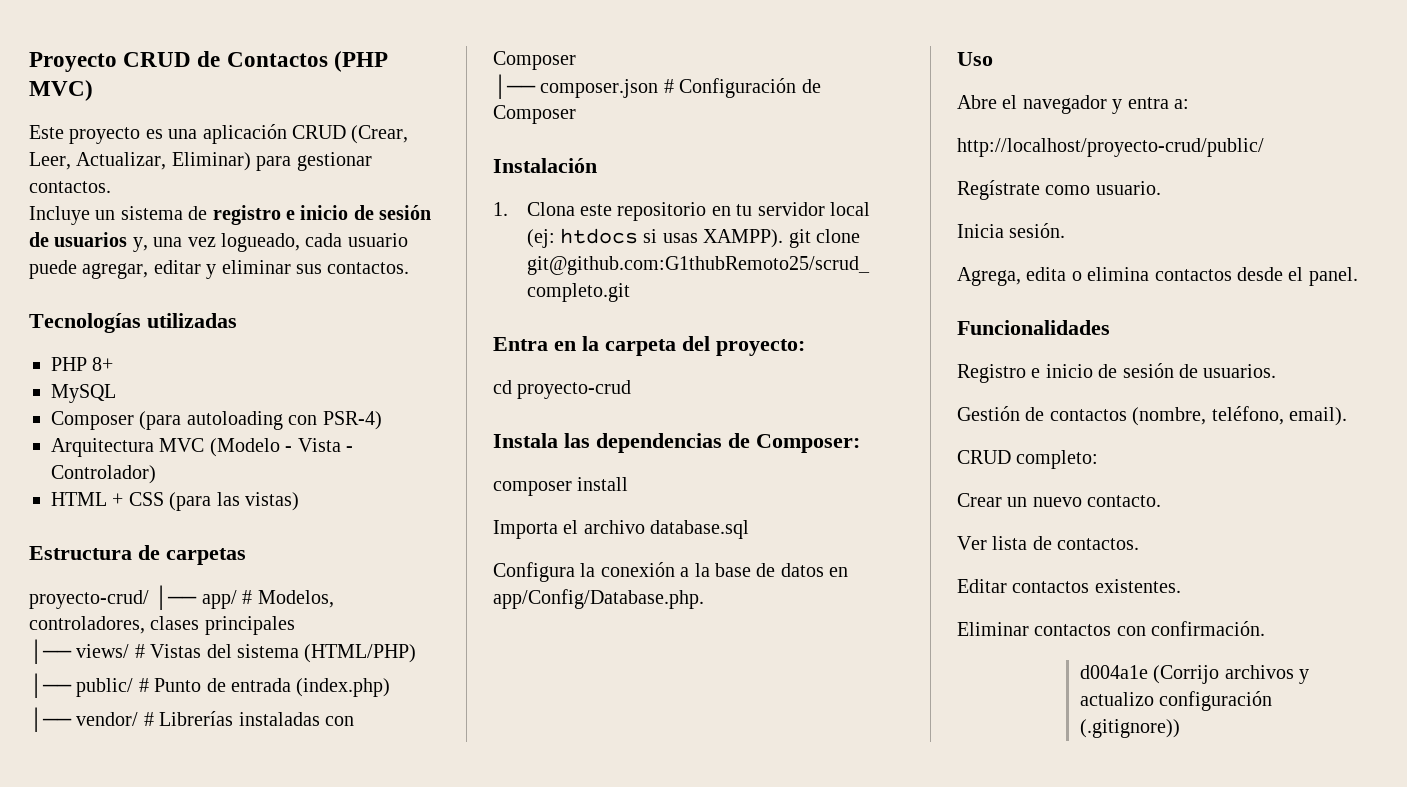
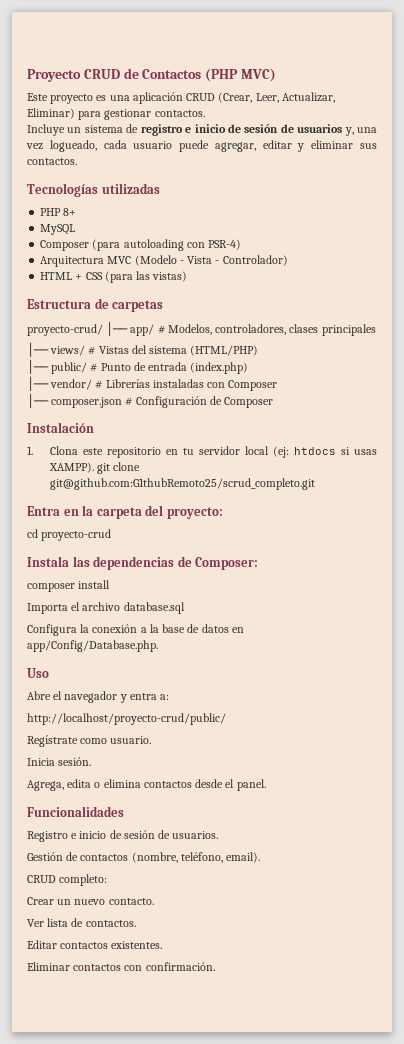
[1080,665,1310,684] [1080,691,1273,711] [1080,719,1180,738] // d004a1e (Corrijo archivos y actualizo configuración (.gitignore)) -> (215, 966) none

